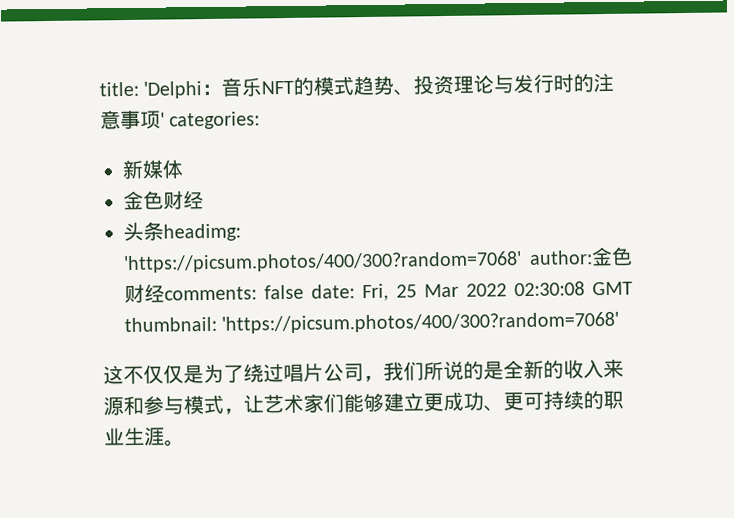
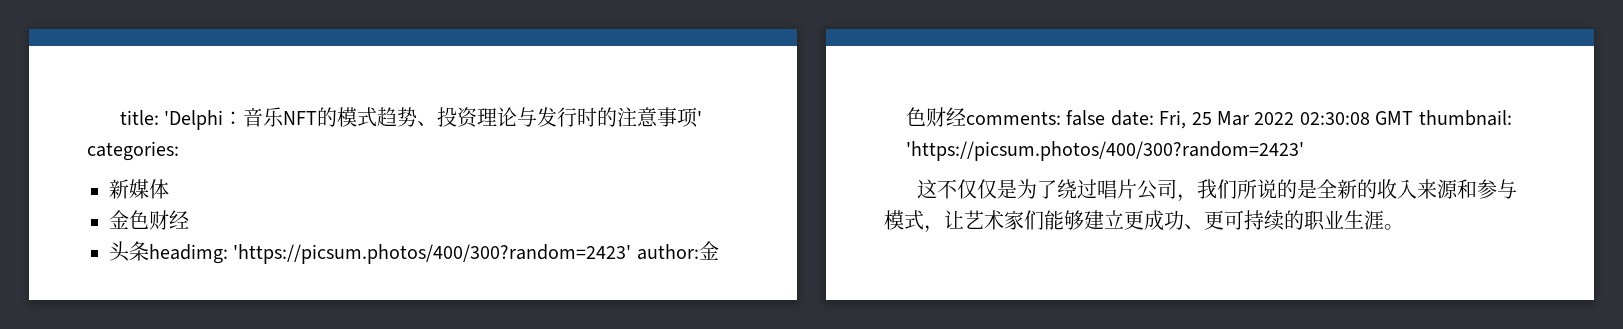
[123,251,522,274] 'https://picsum.photos/400/300?random=7068' -> [233,244,632,264] 'https://picsum.photos/400/300?random=2423'
[221,311,620,334] 'https://picsum.photos/400/300?random=7068' -> [906,141,1304,161] 'https://picsum.photos/400/300?random=2423'

